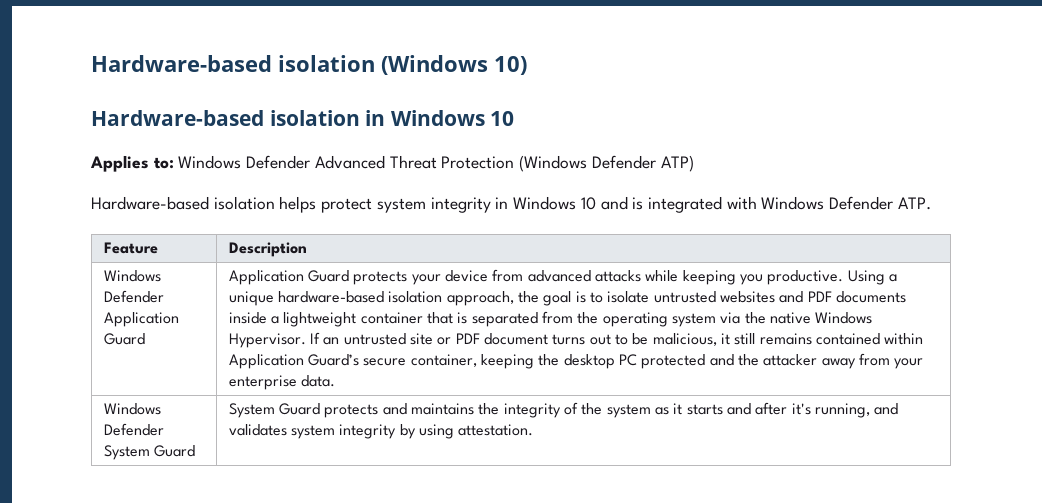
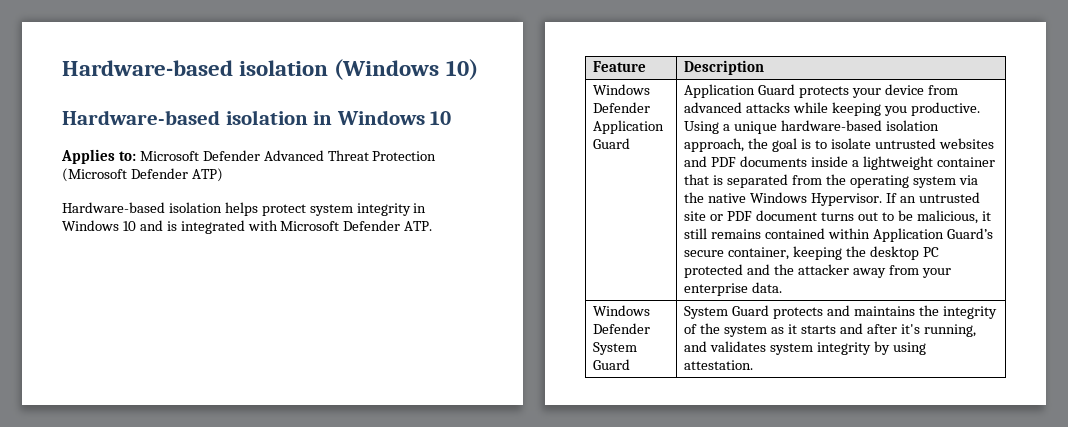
[178,155,242,169] Windows -> [139,151,199,161] Microsoft
[519,155,588,172] (Windows -> [62,168,127,182] (Microsoft
[761,196,825,210] Windows -> [280,221,340,231] Microsoft

